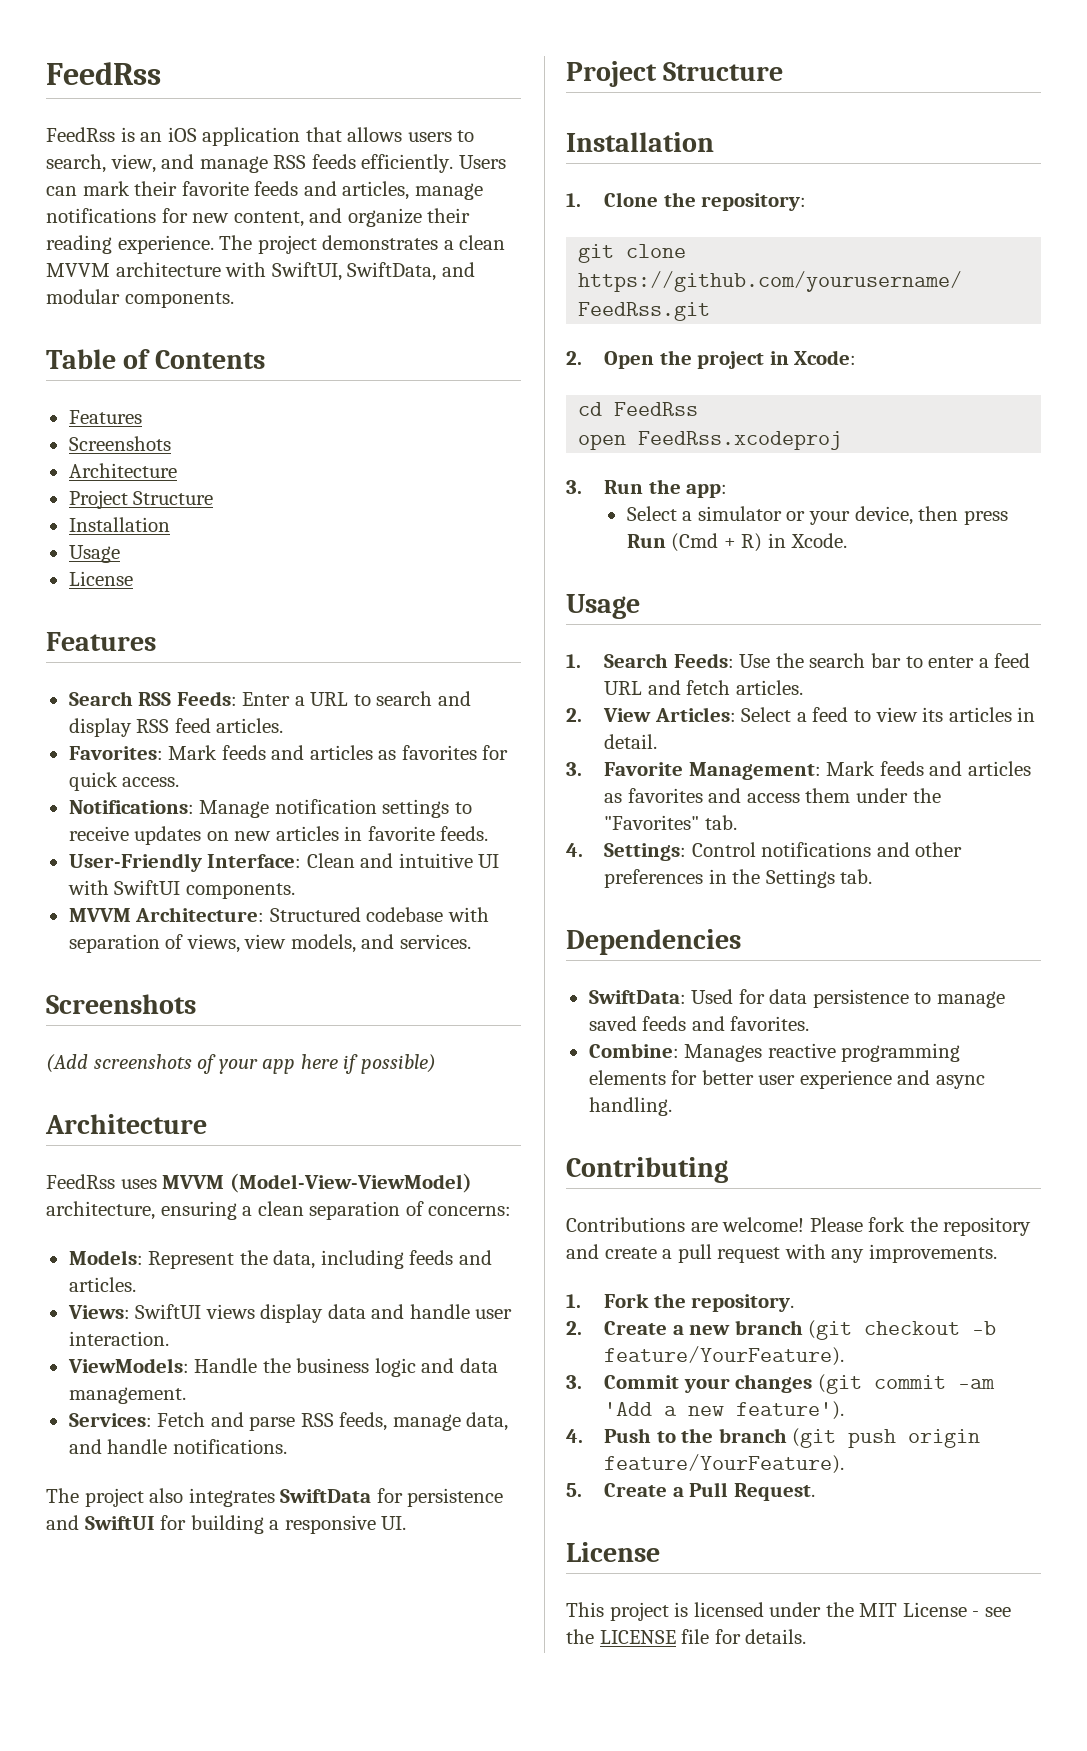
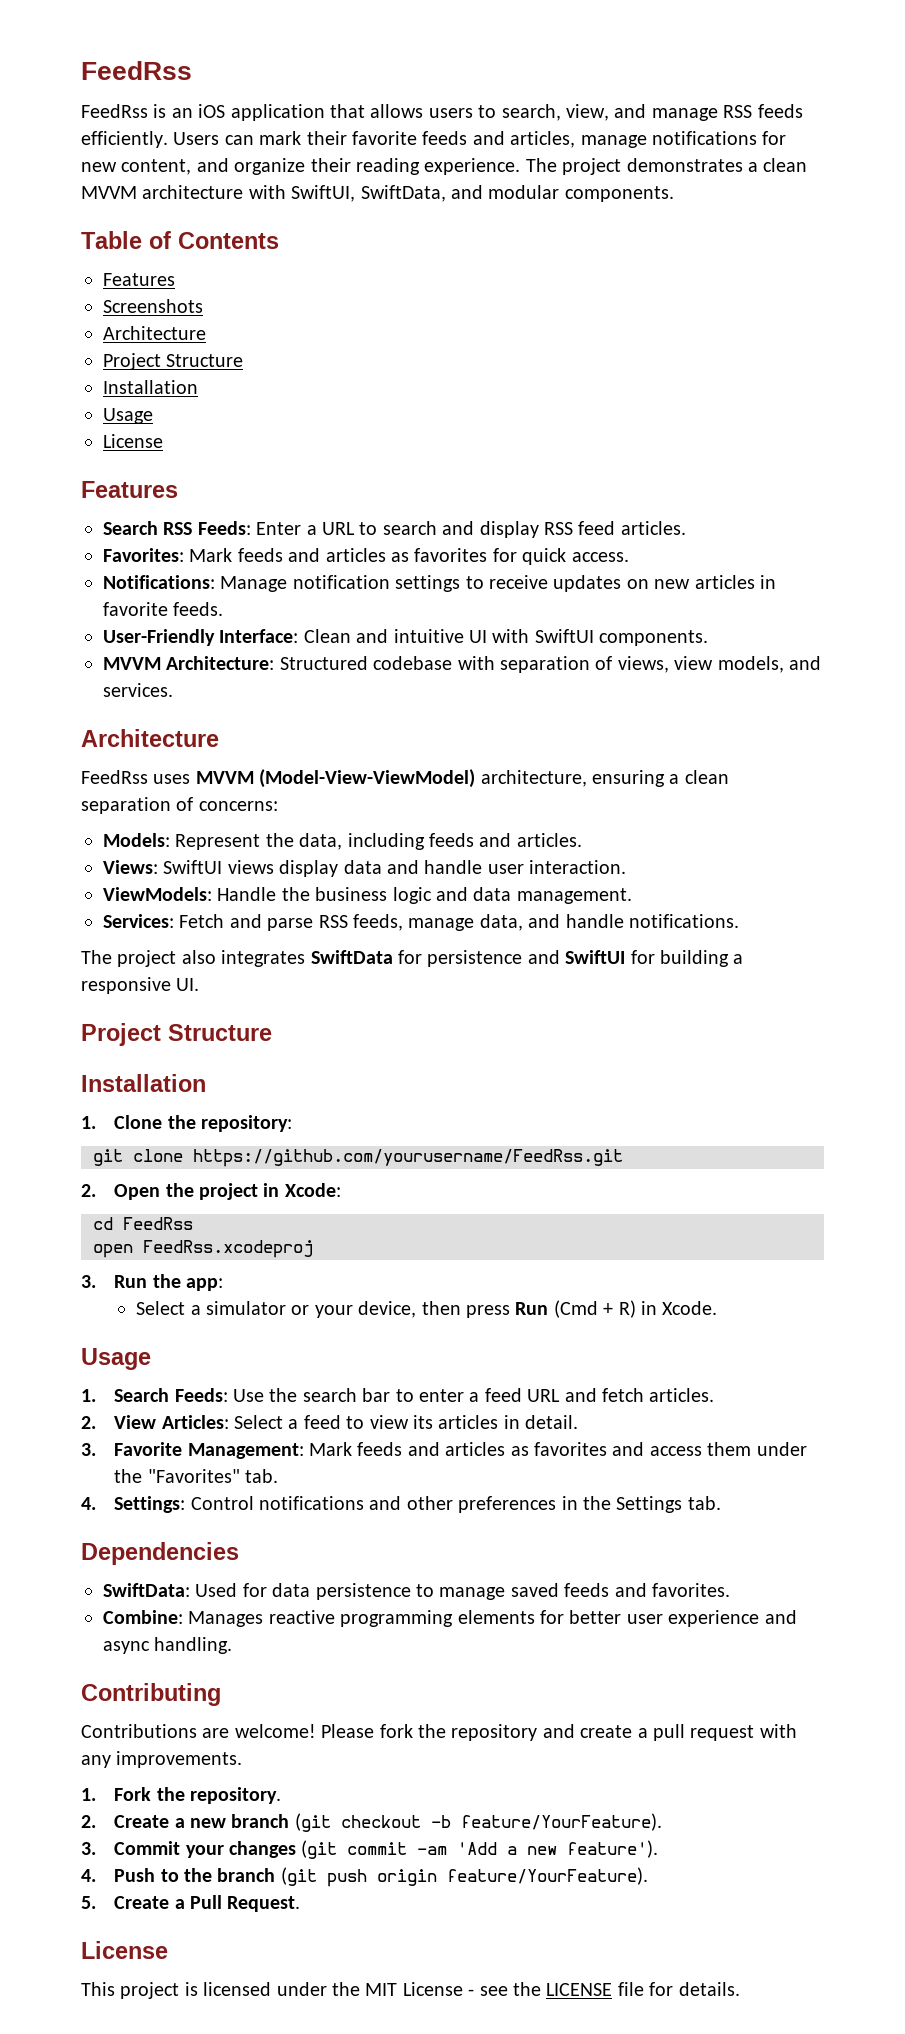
[46,994,196,1014] [46,1054,436,1074] // Screenshots // (Add screenshots of your app here if possible) -> (173, 690) none

